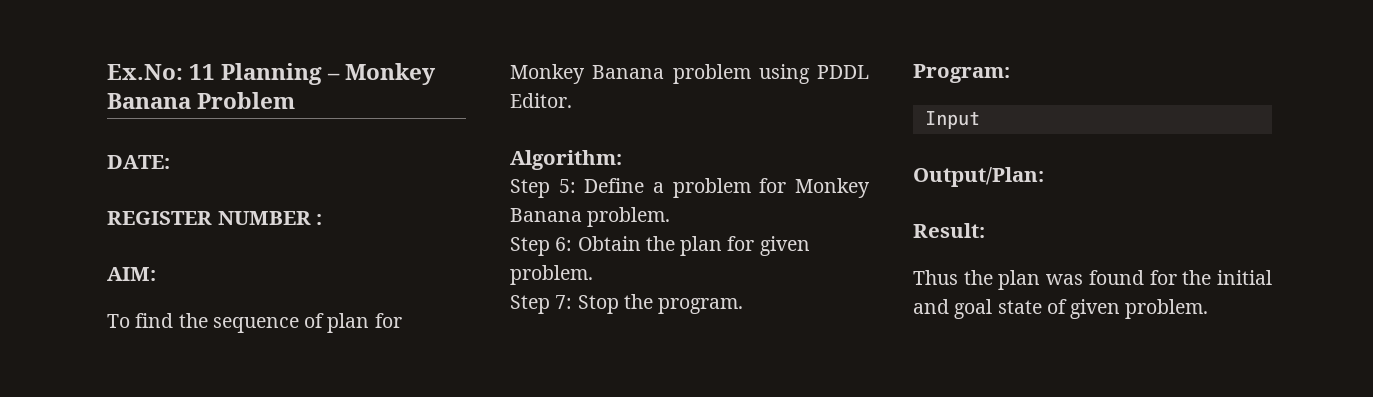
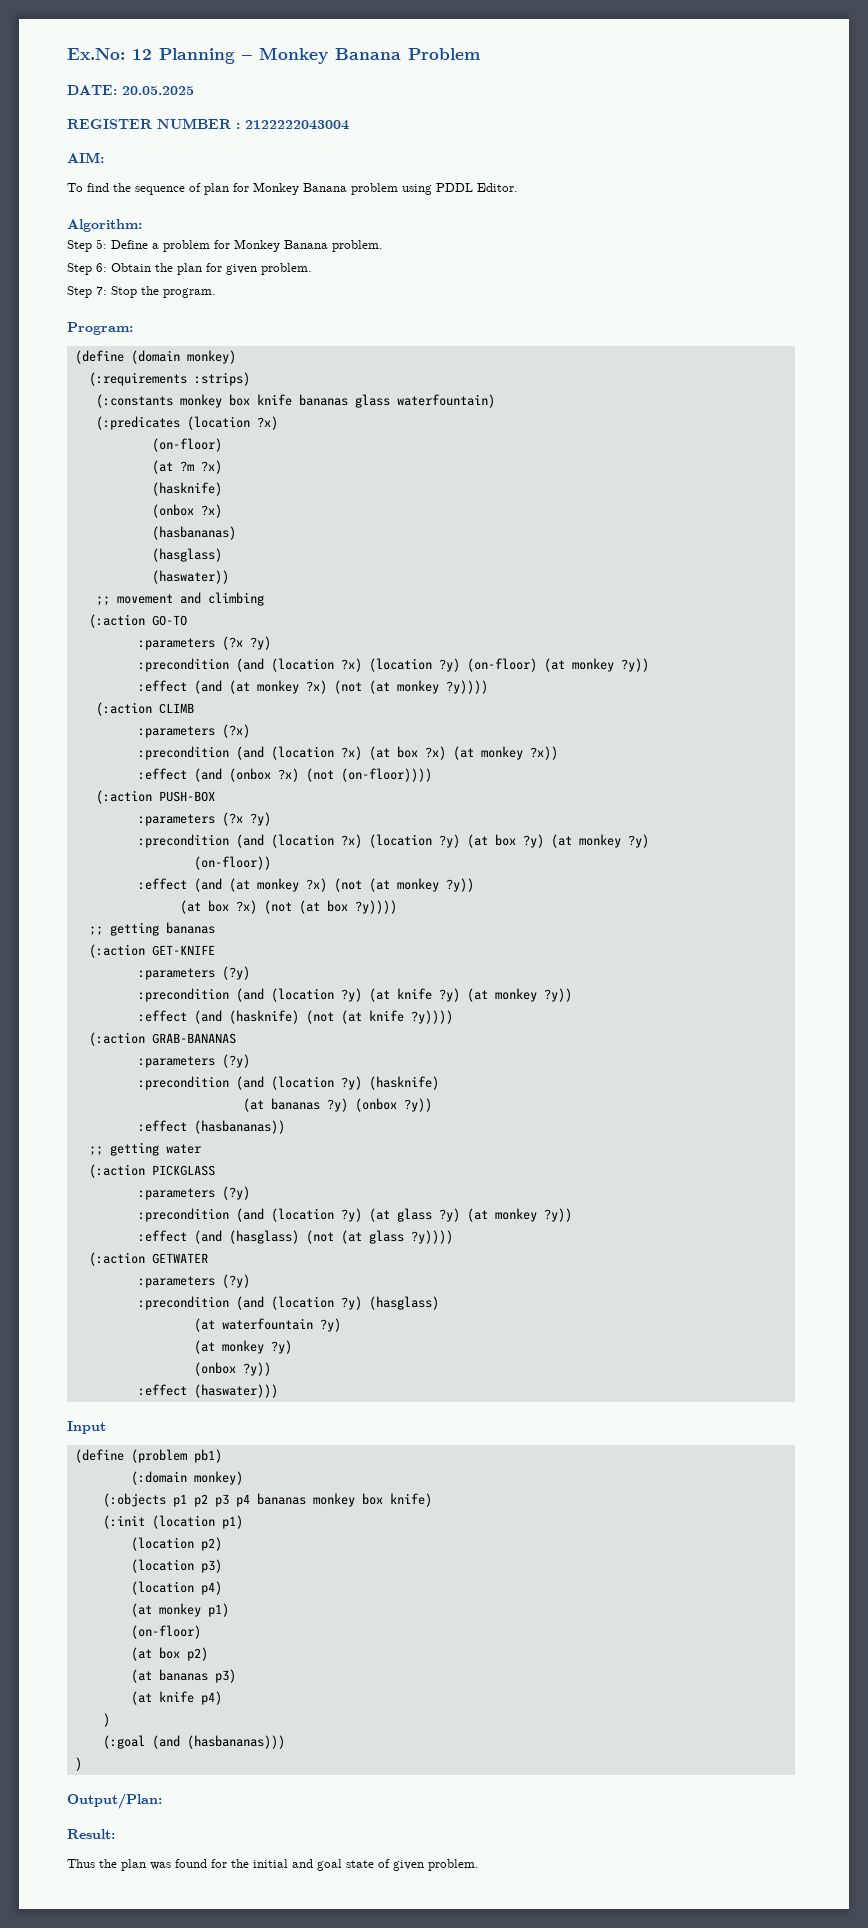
[189,64,216,80] 11 -> [132,49,152,60] 12
(170, 162) none -> [122,86,194,95] 20.05.2025
(323, 219) none -> [245,120,349,130] 2122222043004
[924,111,980,129] Input -> [74,350,236,364] [88,372,250,386] [95,394,495,408] [95,416,278,430] [151,438,222,452] [151,460,222,474] [151,482,222,496] [151,504,222,518] [151,526,236,540] [151,548,222,562] [151,570,229,584] [95,592,264,606] [88,614,187,628] [137,636,271,650] [137,658,649,672] [137,680,488,694] [95,702,194,716] [137,724,250,738] [137,746,558,760] [137,768,432,782] [95,790,215,804] [137,812,271,826] [137,834,649,848] [193,856,271,870] [137,878,474,892] [179,900,397,914] [88,922,215,936] [88,944,215,958] [137,966,250,980] [137,988,572,1002] [137,1010,453,1024] [88,1032,236,1046] [137,1054,250,1068] [137,1076,439,1090] [242,1098,432,1112] [137,1120,285,1134] [88,1142,201,1156] [88,1164,215,1178] [137,1186,250,1200] [137,1208,572,1222] [137,1230,453,1244] [88,1252,208,1266] [137,1274,250,1288] [137,1296,439,1310] [193,1318,341,1332] [193,1340,292,1354] [193,1362,271,1376] [137,1384,278,1398] [67,1421,106,1434] [74,1449,222,1463] [130,1471,243,1485] [102,1493,432,1507] [102,1515,243,1529] [130,1537,222,1551] [130,1559,222,1573] [130,1581,222,1595] [130,1603,229,1617] [130,1625,201,1639] [130,1647,208,1661] [130,1669,236,1683] [130,1691,222,1705] [102,1713,110,1727] [102,1735,285,1749] [74,1757,82,1771] (define (domain monkey) // (:requirements :strips) // (:constants monkey box knife bananas glass waterfountain) // (:predicates (location ?x) // (on-floor) // (at ?m ?x) // (hasknife) // (onbox ?x) // (hasbananas) // (hasglass) // (haswater)) // ;; movement and climbing // (:action GO-TO // :parameters (?x ?y) // :precondition (and (location ?x) (location ?y) (on-floor) (at monkey ?y)) // :effect (and (at monkey ?x) (not (at monkey ?y)))) // (:action CLIMB // :parameters (?x) // :precondition (and (location ?x) (at box ?x) (at monkey ?x)) // :effect (and (onbox ?x) (not (on-floor)))) // (:action PUSH-BOX // :parameters (?x ?y) // :precondition (and (location ?x) (location ?y) (at box ?y) (at monkey ?y) // (on-floor)) // :effect (and (at monkey ?x) (not (at monkey ?y)) // (at box ?x) (not (at box ?y)))) // ;; getting bananas // (:action GET-KNIFE // :parameters (?y) // :precondition (and (location ?y) (at knife ?y) (at monkey ?y)) // :effect (and (hasknife) (not (at knife ?y)))) // (:action GRAB-BANANAS // :parameters (?y) // :precondition (and (location ?y) (hasknife) // (at bananas ?y) (onbox ?y)) // :effect (hasbananas)) // ;; getting water // (:action PICKGLASS // :parameters (?y) // :precondition (and (location ?y) (at glass ?y) (at monkey ?y)) // :effect (and (hasglass) (not (at glass ?y)))) // (:action GETWATER // :parameters (?y) // :precondition (and (location ?y) (hasglass) // (at waterfountain ?y) // (at monkey ?y) // (onbox ?y)) // :effect (haswater))) // Input // (define (problem pb1) // (:domain monkey) // (:objects p1 p2 p3 p4 bananas monkey box knife) // (:init (location p1) // (location p2) // (location p3) // (location p4) // (at monkey p1) // (on-floor) // (at box p2) // (at bananas p3) // (at knife p4) // ) // (:goal (and (hasbananas))) // )

